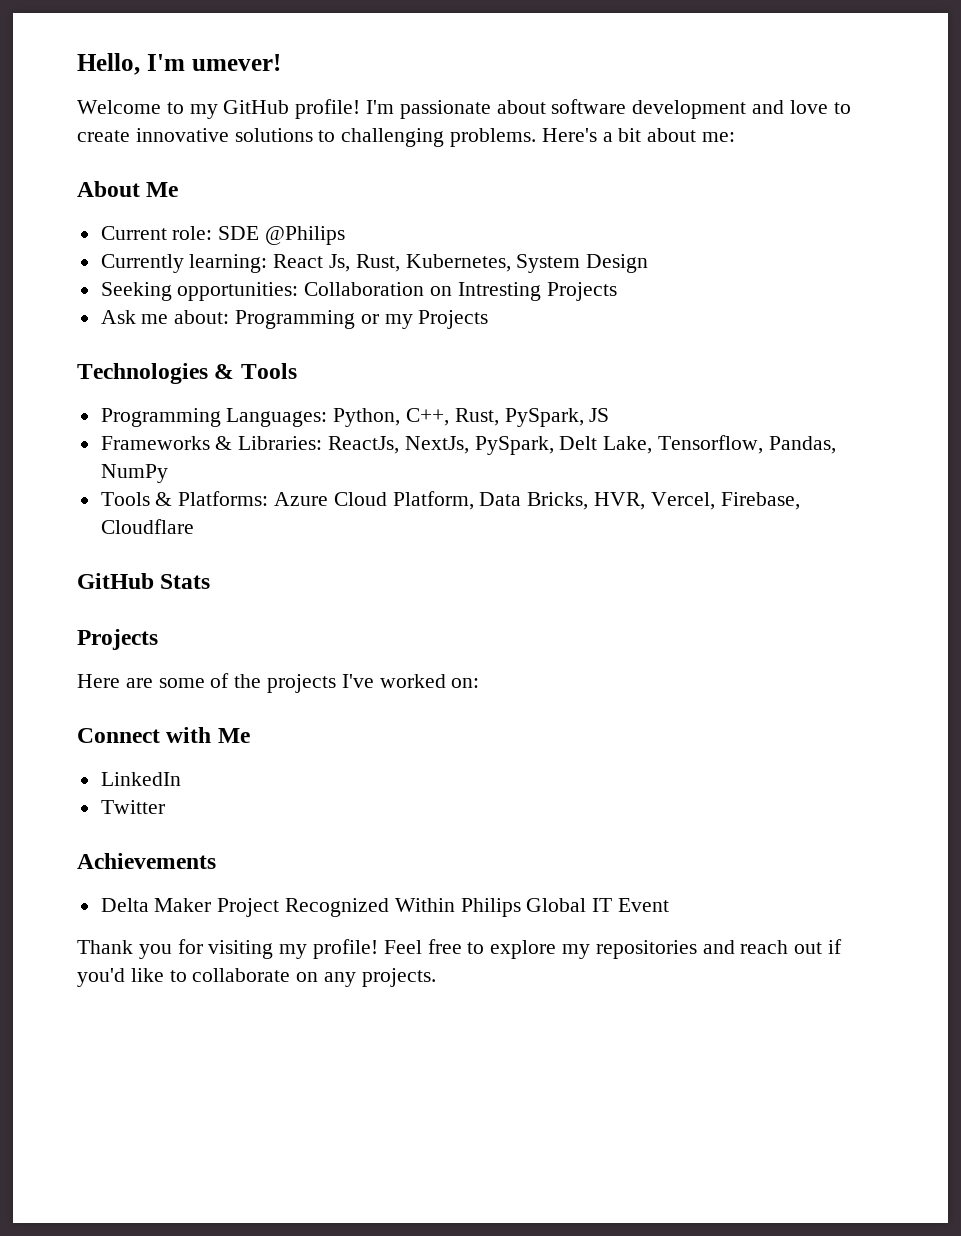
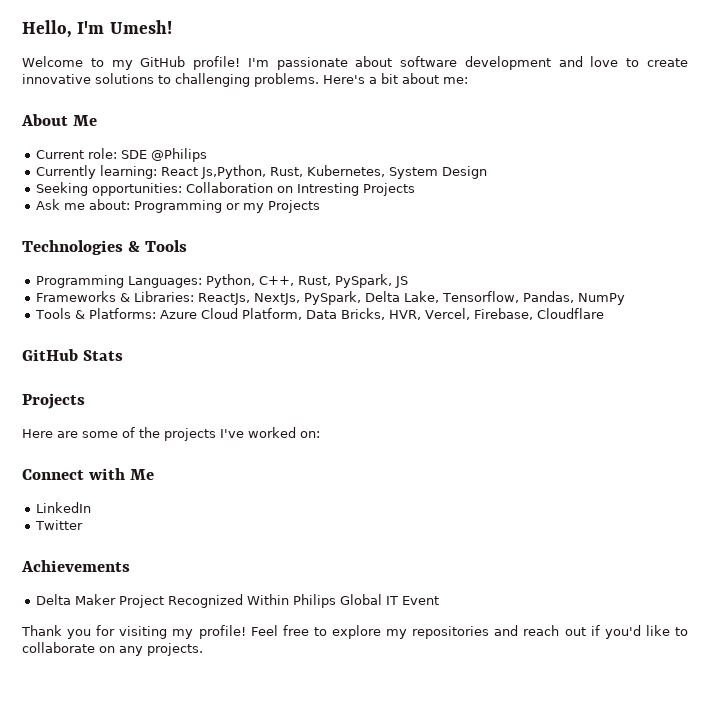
[191,54,281,71] umever! -> [109,20,172,34] Umesh!
[329,254,351,272] Js, -> [201,165,267,179] Js,Python,
[559,436,598,450] Delt -> [365,291,401,302] Delta

